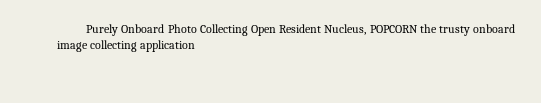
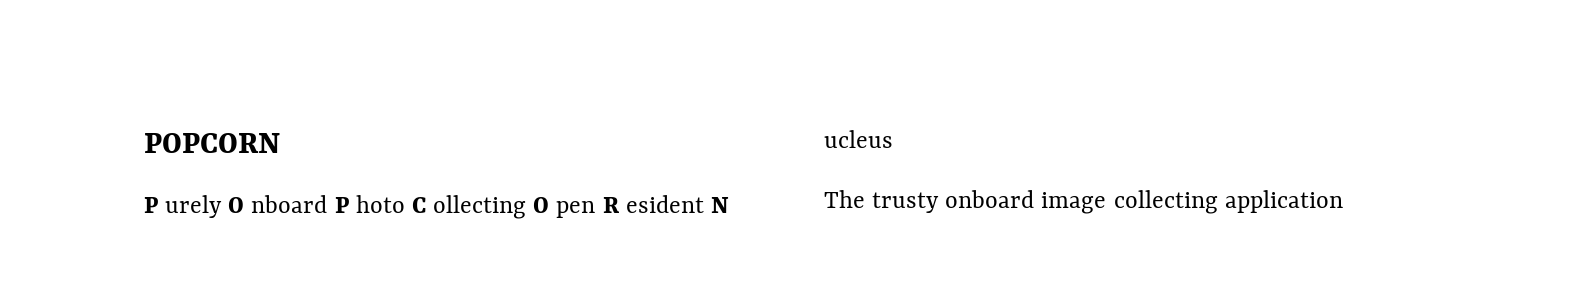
[86,24,437,36] Purely Onboard Photo Collecting Open Resident Nucleus, POPCORN the -> [144,133,280,153] [144,195,729,219] [824,130,893,148] [824,190,865,208] POPCORN // P urely O nboard P hoto C ollecting O pen R esident N ucleus // The

